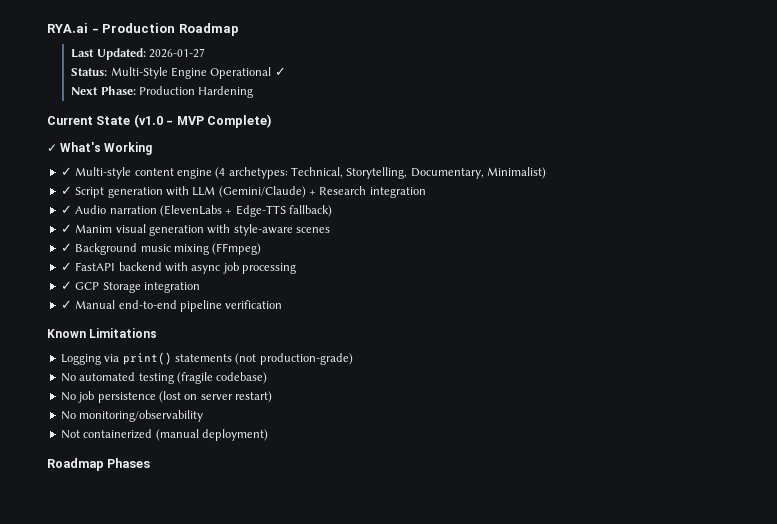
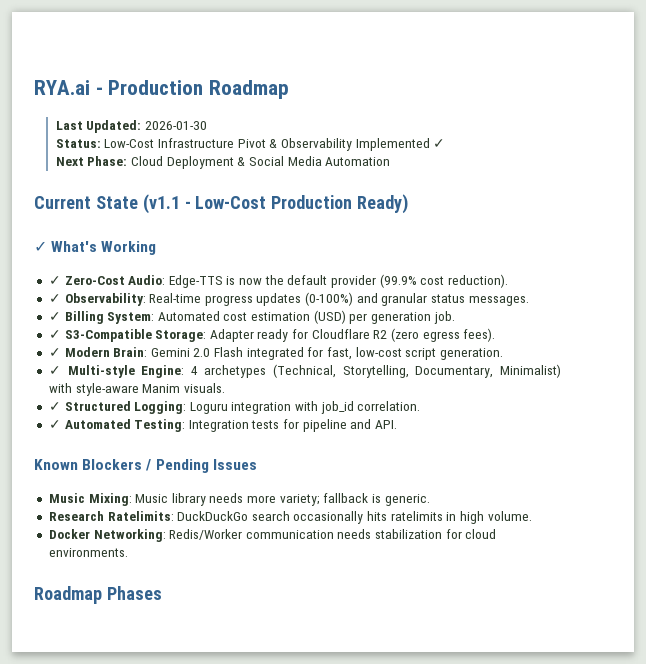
[148,48,205,58] 2026-01-27 -> [144,121,207,130] 2026-01-30
[110,67,286,79] [71,86,254,98] [47,114,272,128] [47,142,153,155] [60,167,547,179] [60,186,426,198] [60,205,332,217] [60,224,330,236] [60,243,262,255] [60,262,296,274] [60,281,200,293] [60,300,283,312] [47,328,158,338] [60,352,353,365] [60,372,268,384] [60,391,272,403] [60,410,204,422] [60,429,268,441] Multi-Style Engine Operational ✓ // Next Phase: Production Hardening // Current State (v1.0 - MVP Complete) // ✓ What's Working // ✓ Multi-style content engine (4 archetypes: Technical, Storytelling, Documentary, Minimalist) // ✓ Script generation with LLM (Gemini/Claude) + Research integration // ✓ Audio narration (ElevenLabs + Edge-TTS fallback) // ✓ Manim visual generation with style-aware scenes // ✓ Background music mixing (FFmpeg) // ✓ FastAPI backend with async job processing // ✓ GCP Storage integration // ✓ Manual end-to-end pipeline verification // Known Limitations // Logging via print() statements (not production-grade) // No automated testing (fragile codebase) // No job persistence (lost on server restart) // No monitoring/observability // Not containerized (manual deployment) -> [104,138,446,151] [55,156,391,169] [34,194,409,214] [34,241,157,255] [48,274,508,288] [48,292,529,306] [48,310,455,324] [48,328,496,342] [48,347,503,360] [48,364,561,378] [48,383,225,396] [48,401,421,414] [48,419,398,432] [34,459,257,473] [48,493,430,506] [48,511,532,524] [48,529,497,542] [48,548,128,557] Low-Cost Infrastructure Pivot & Observability Implemented ✓ // Next Phase: Cloud Deployment & Social Media Automation // Current State (v1.1 - Low-Cost Production Ready) // ✓ What's Working // ✓ Zero-Cost Audio: Edge-TTS is now the default provider (99.9% cost reduction). // ✓ Observability: Real-time progress updates (0-100%) and granular status messages. // ✓ Billing System: Automated cost estimation (USD) per generation job. // ✓ S3-Compatible Storage: Adapter ready for Cloudflare R2 (zero egress fees). // ✓ Modern Brain: Gemini 2.0 Flash integrated for fast, low-cost script generation. // ✓ Multi-style Engine: 4 archetypes (Technical, Storytelling, Documentary, Minimalist) with style-aware Manim visuals. // ✓ Structured Logging: Loguru integration with job_id correlation. // ✓ Automated Testing: Integration tests for pipeline and API. // Known Blockers / Pending Issues // Music Mixing: Music library needs more variety; fallback is generic. // Research Ratelimits: DuckDuckGo search occasionally hits ratelimits in high volume. // Docker Networking: Redis/Worker communication needs stabilization for cloud environments.

